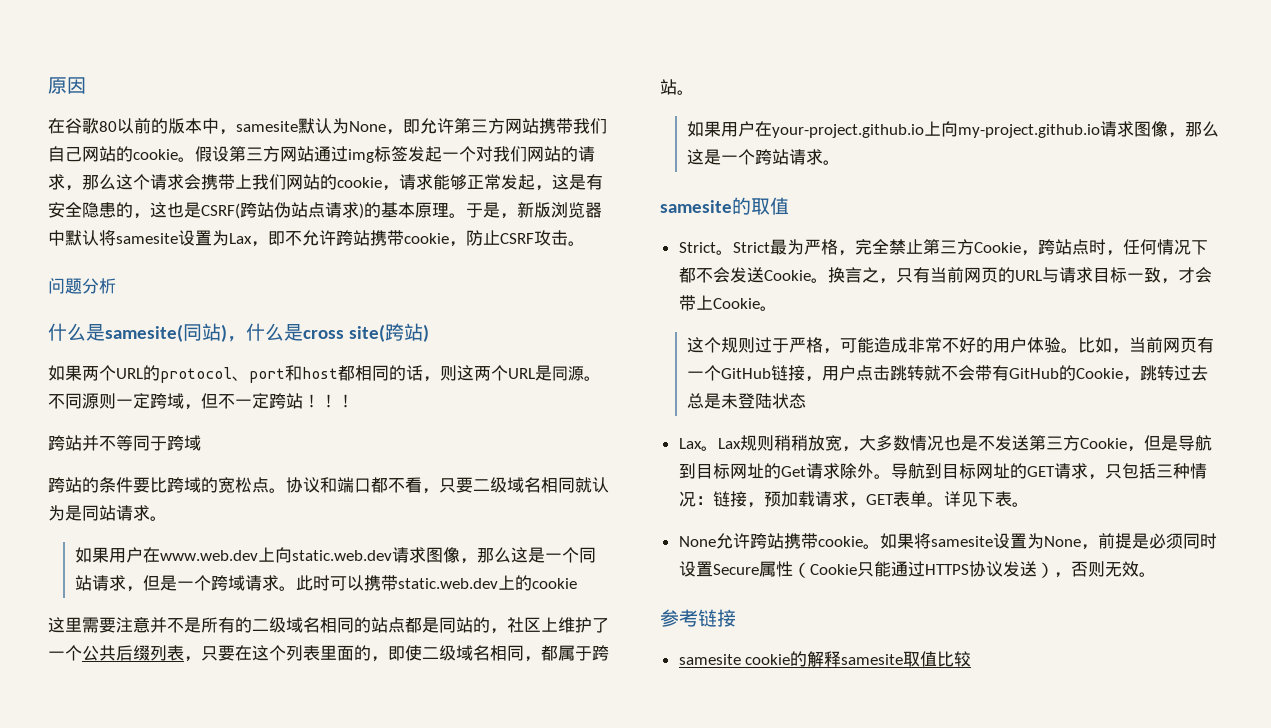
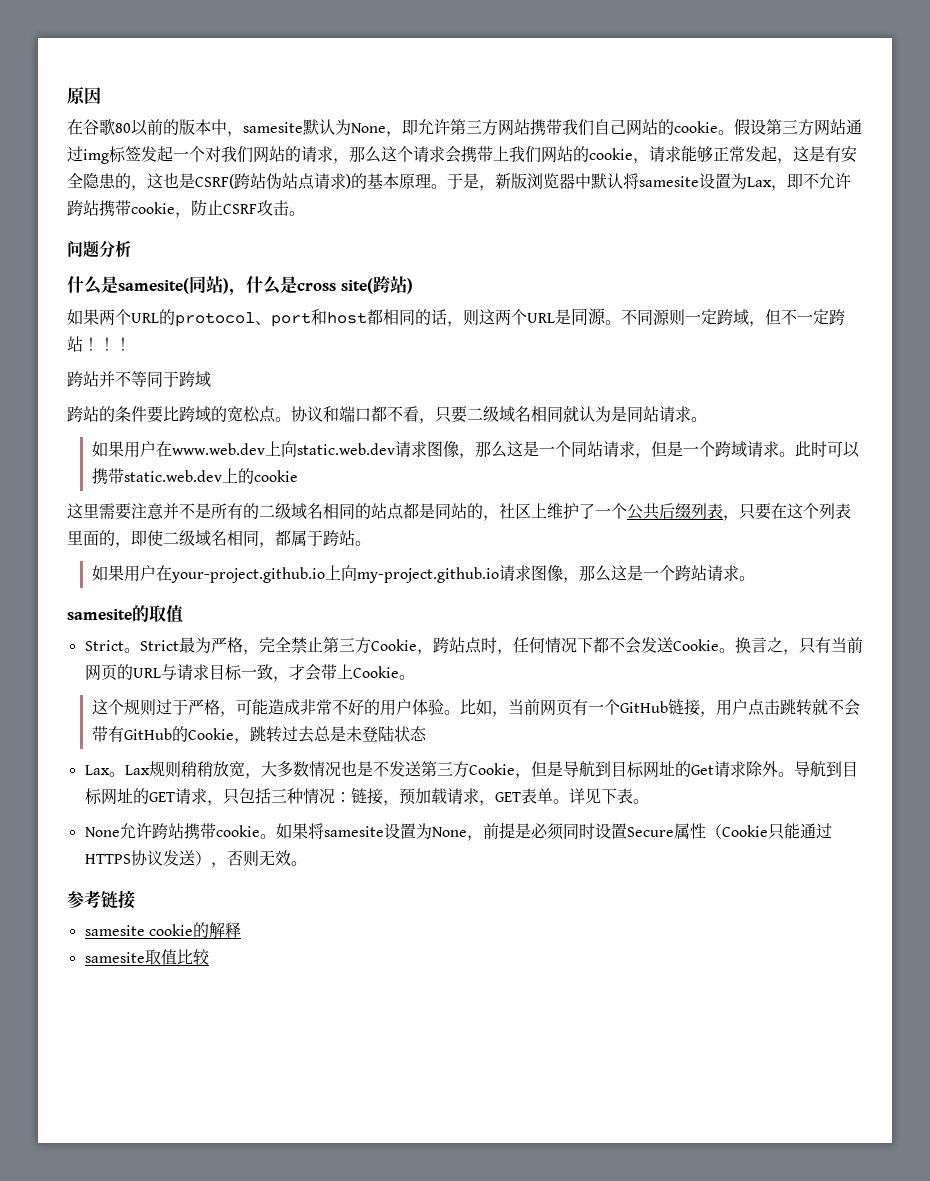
(842, 659) none -> (241, 930) //

